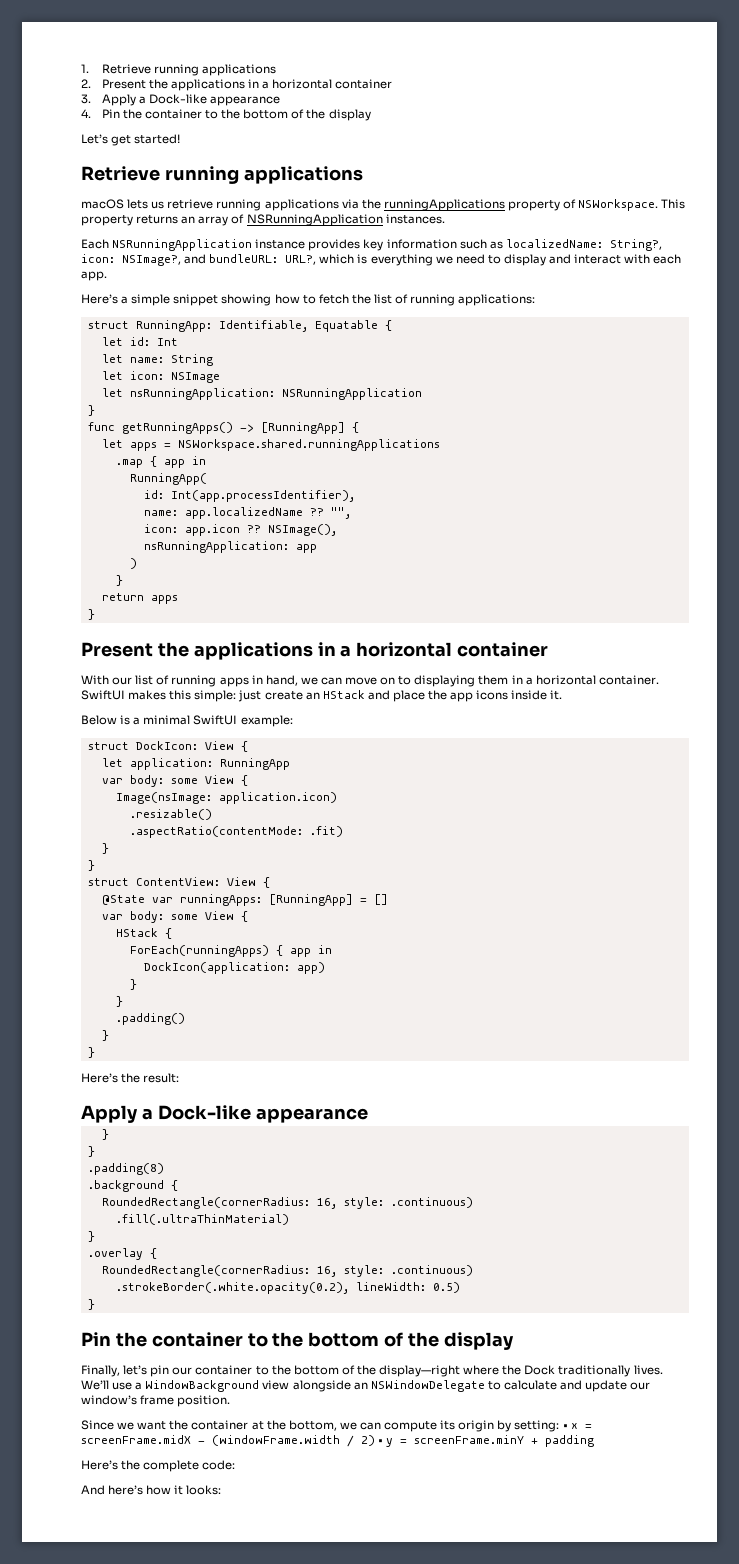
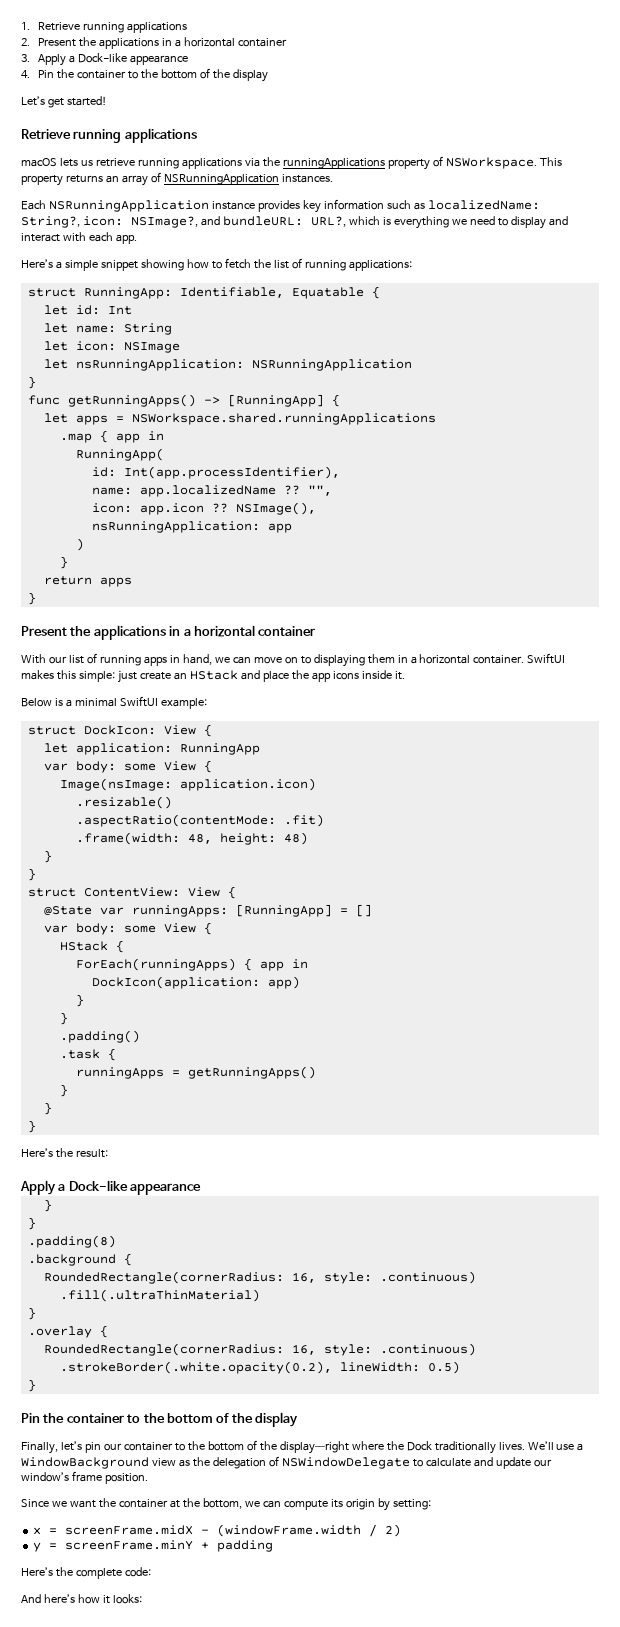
(343, 831) none -> [75,832,308,845] // .frame(width: 48, height: 48)
(185, 1019) none -> [59,1048,116,1061] [75,1066,316,1079] [59,1084,68,1097] // .task { // runningApps = getRunningApps() // }
[292,1380,368,1392] alongside an -> [178,1456,279,1469] as the delegation of
[562,1424,568,1429] • -> (431, 1504) //
[378,1439,384,1444] • -> (402, 1530) //

